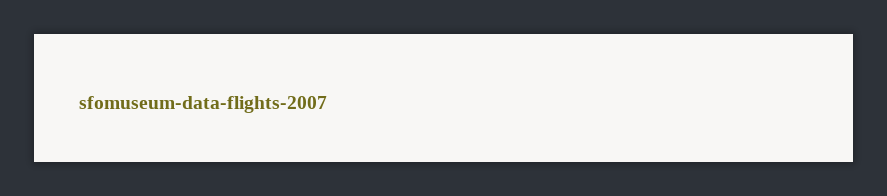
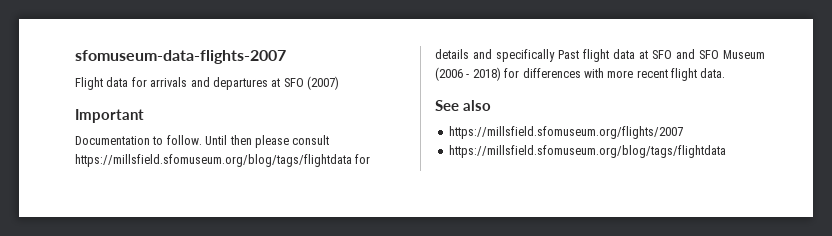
(327, 104) none -> [75,76,339,90] [75,109,144,123] [75,135,330,148] [75,154,371,167] [435,49,765,62] [435,67,726,81] [435,100,491,111] [448,126,683,139] [448,145,726,158] // Flight data for arrivals and departures at SFO (2007) // Important // Documentation to follow. Until then please consult https://millsfield.sfomuseum.org/blog/tags/flightdata for details and specifically Past flight data at SFO and SFO Museum (2006 - 2018) for differences with more recent flight data. // See also // https://millsfield.sfomuseum.org/flights/2007 // https://millsfield.sfomuseum.org/blog/tags/flightdata

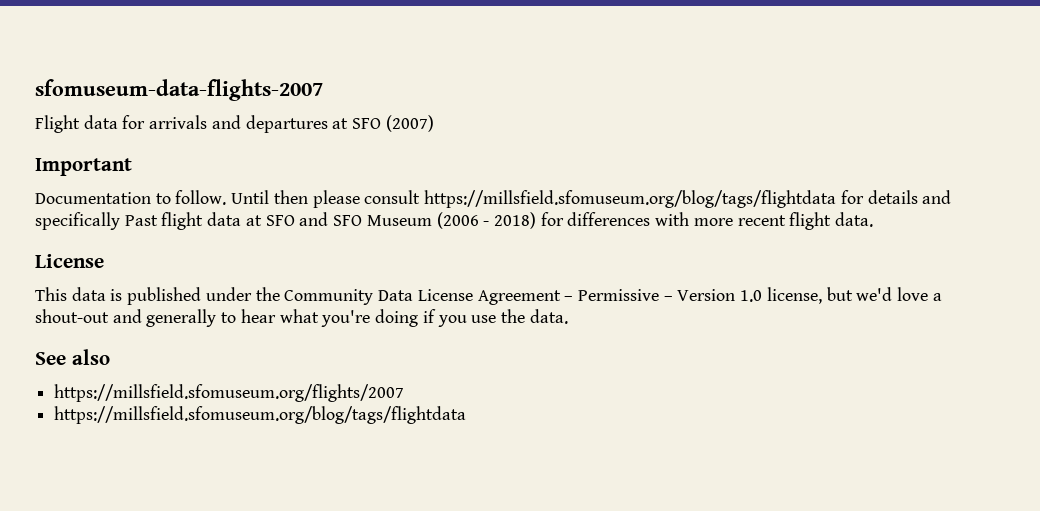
(726, 73) none -> [35,254,104,268] [35,287,942,305] [35,309,568,327] // License // This data is published under the Community Data License Agreement – Permissive – Version 1.0 license, but we'd love a shout-out and generally to hear what you're doing if you use the data.

